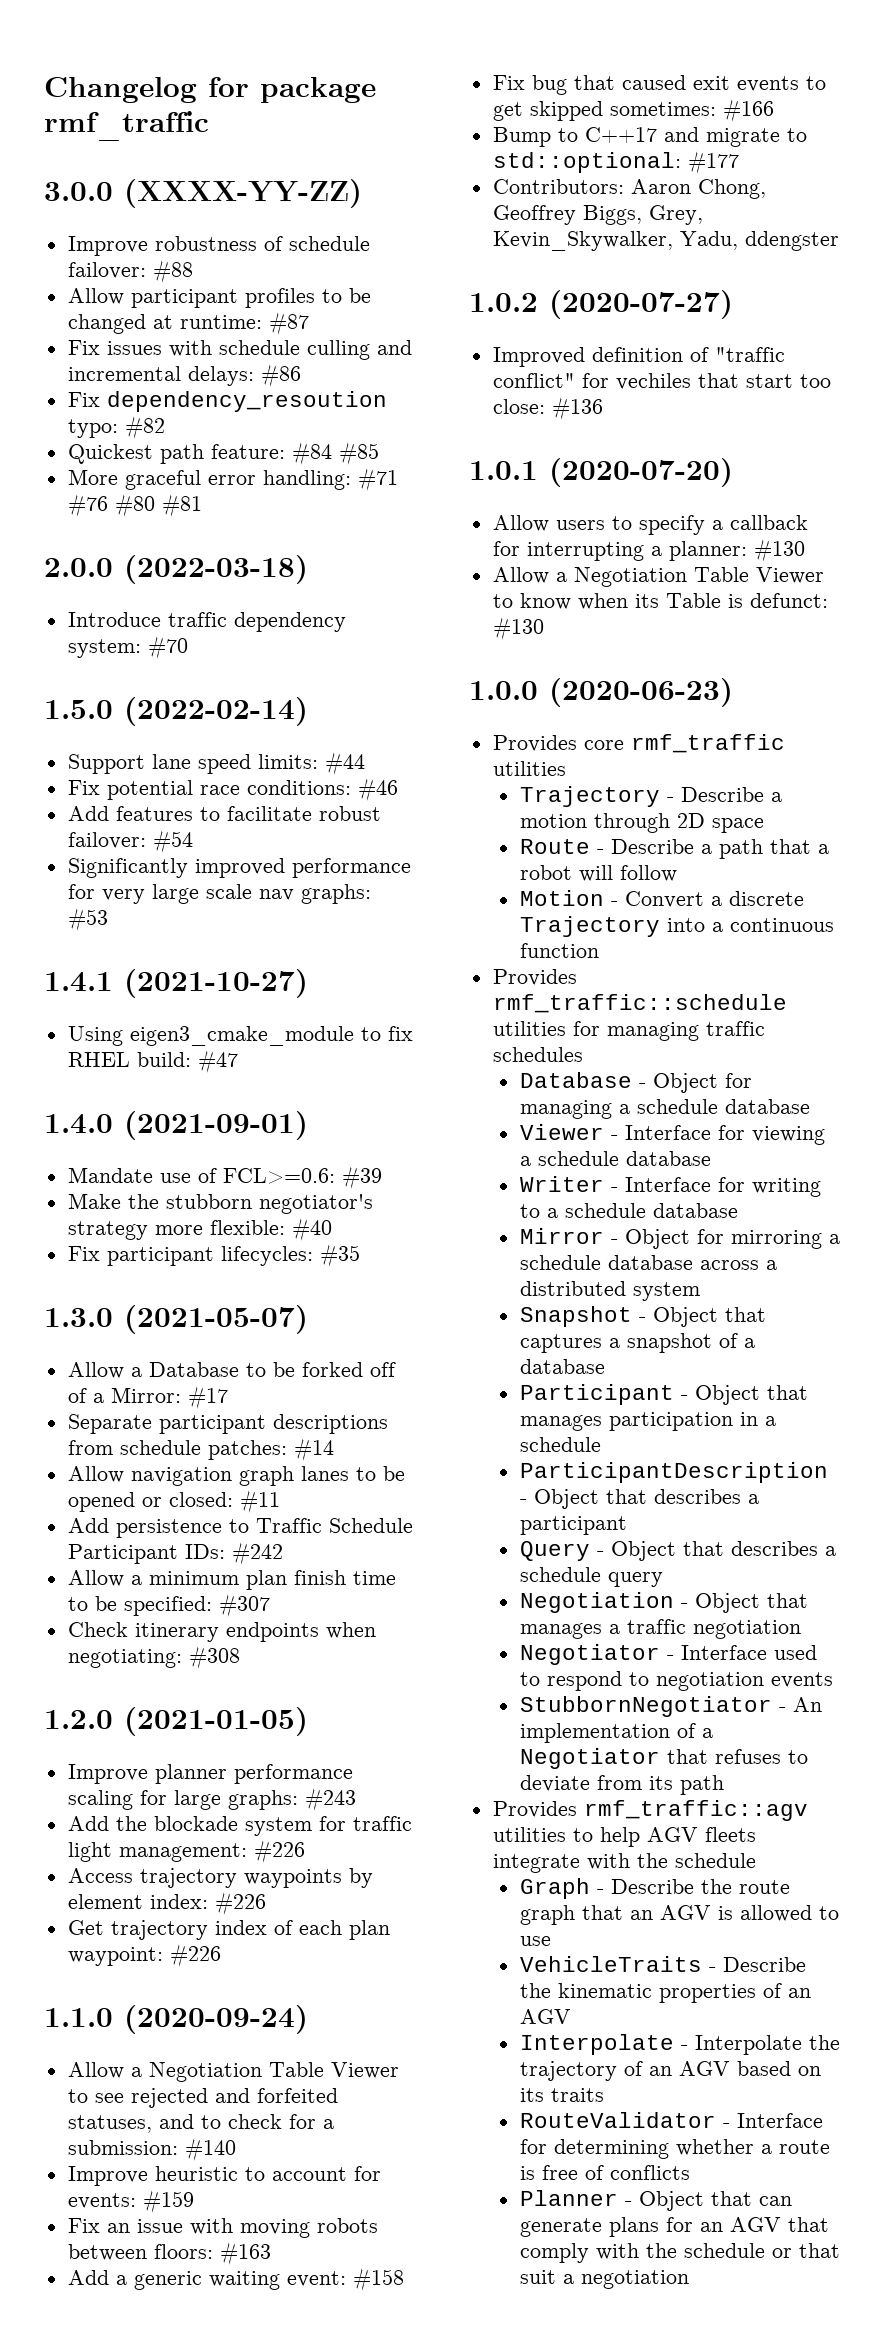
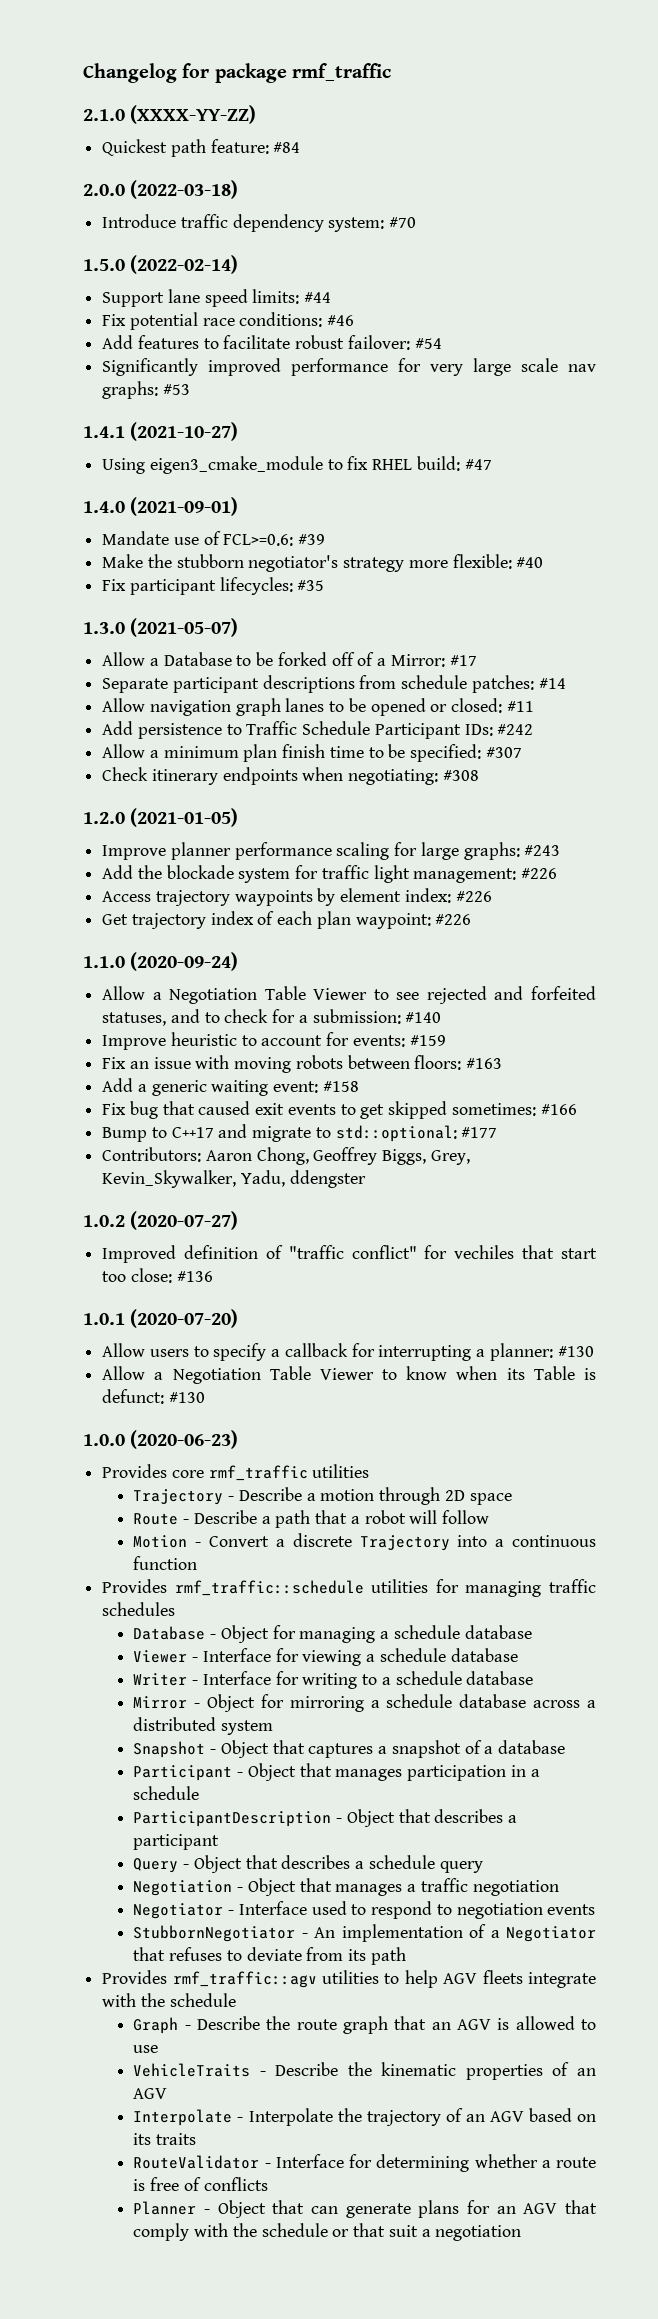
[44,182,113,201] 3.0.0 -> [83,109,125,121] 2.1.0
[67,236,370,256] [67,260,193,283] [67,288,371,308] [67,312,309,335] [67,340,412,360] [67,364,301,387] [67,391,387,412] [67,416,165,439] [67,442,379,465] [67,468,398,491] [67,494,202,517] Improve robustness of schedule failover: #88 // Allow participant profiles to be changed at runtime: #87 // Fix issues with schedule culling and incremental delays: #86 // Fix dependency_resoution typo: #82 // Quickest path feature: #84 #85 // More graceful error handling: #71 #76 #80 #81 -> [102,139,301,157] Quickest path feature: #84

